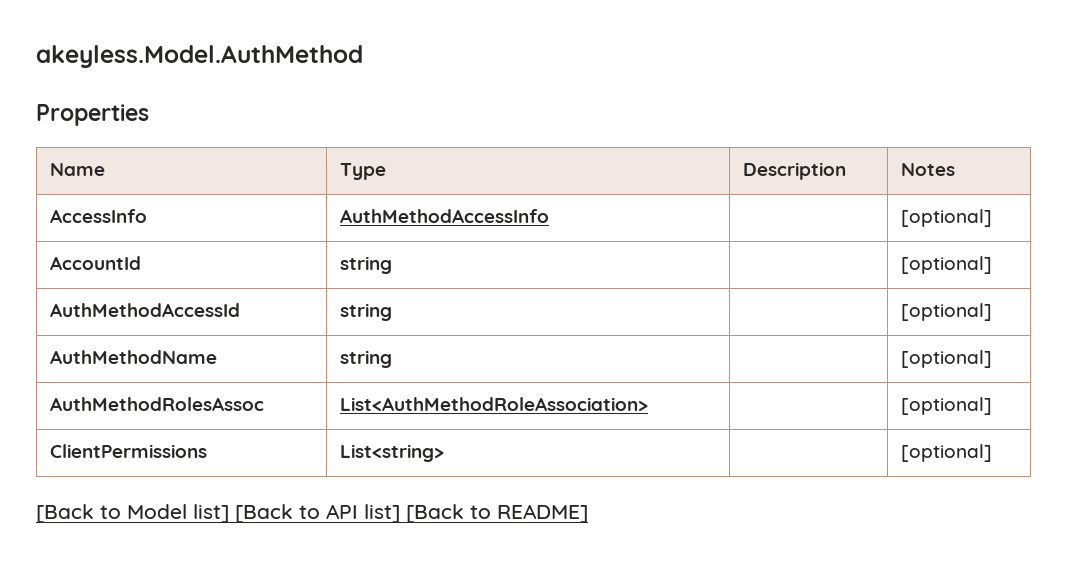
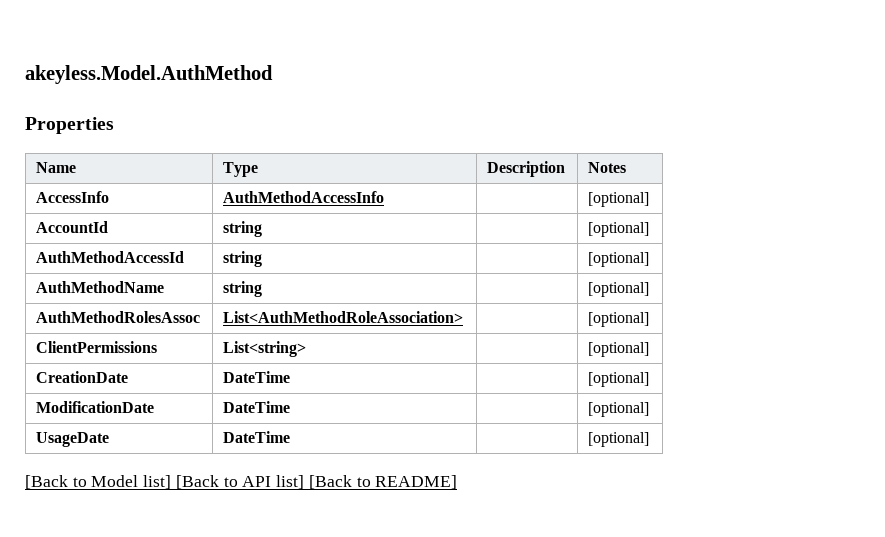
(992, 453) none -> [36,371,129,383] [223,371,291,383] [588,372,650,387] [36,401,155,413] [223,401,291,413] [588,402,650,417] [36,432,110,447] [223,431,291,443] [588,432,650,447] // CreationDate | DateTime | | [optional] // ModificationDate | DateTime | | [optional] // UsageDate | DateTime | | [optional]

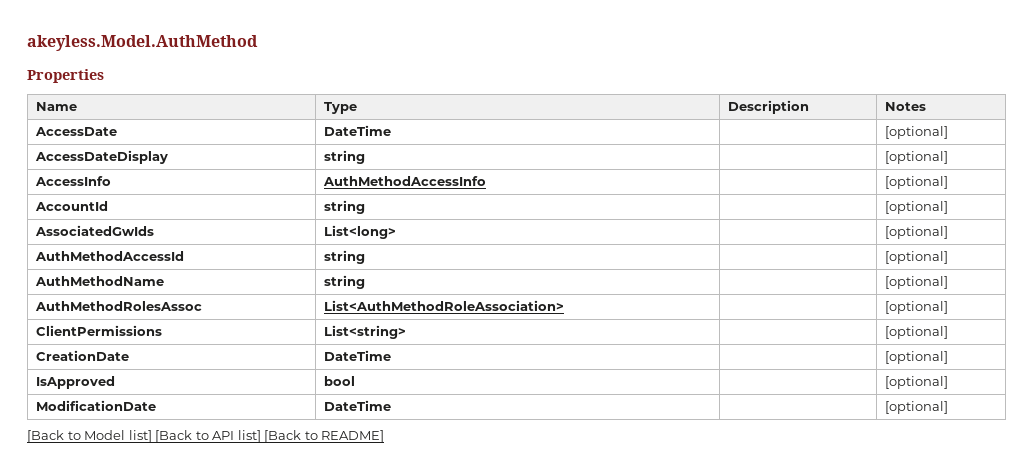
(627, 167) none -> [35,127,118,136] [324,125,392,136] [885,126,949,139] [35,150,169,164] [324,150,366,164] [885,151,949,164] // AccessDate | DateTime | | [optional] // AccessDateDisplay | string | | [optional]
(650, 229) none -> [35,225,155,236] [324,225,397,239] [885,226,949,239] // AssociatedGwIds | List<long> | | [optional]
[36,401,155,413] [223,401,291,413] [588,402,650,417] [36,432,110,447] ModificationDate | DateTime | | [optional] // UsageDate -> [36,376,116,389] [324,376,356,386] [885,376,949,389] [36,400,157,411] IsApproved | bool | | [optional] // ModificationDate

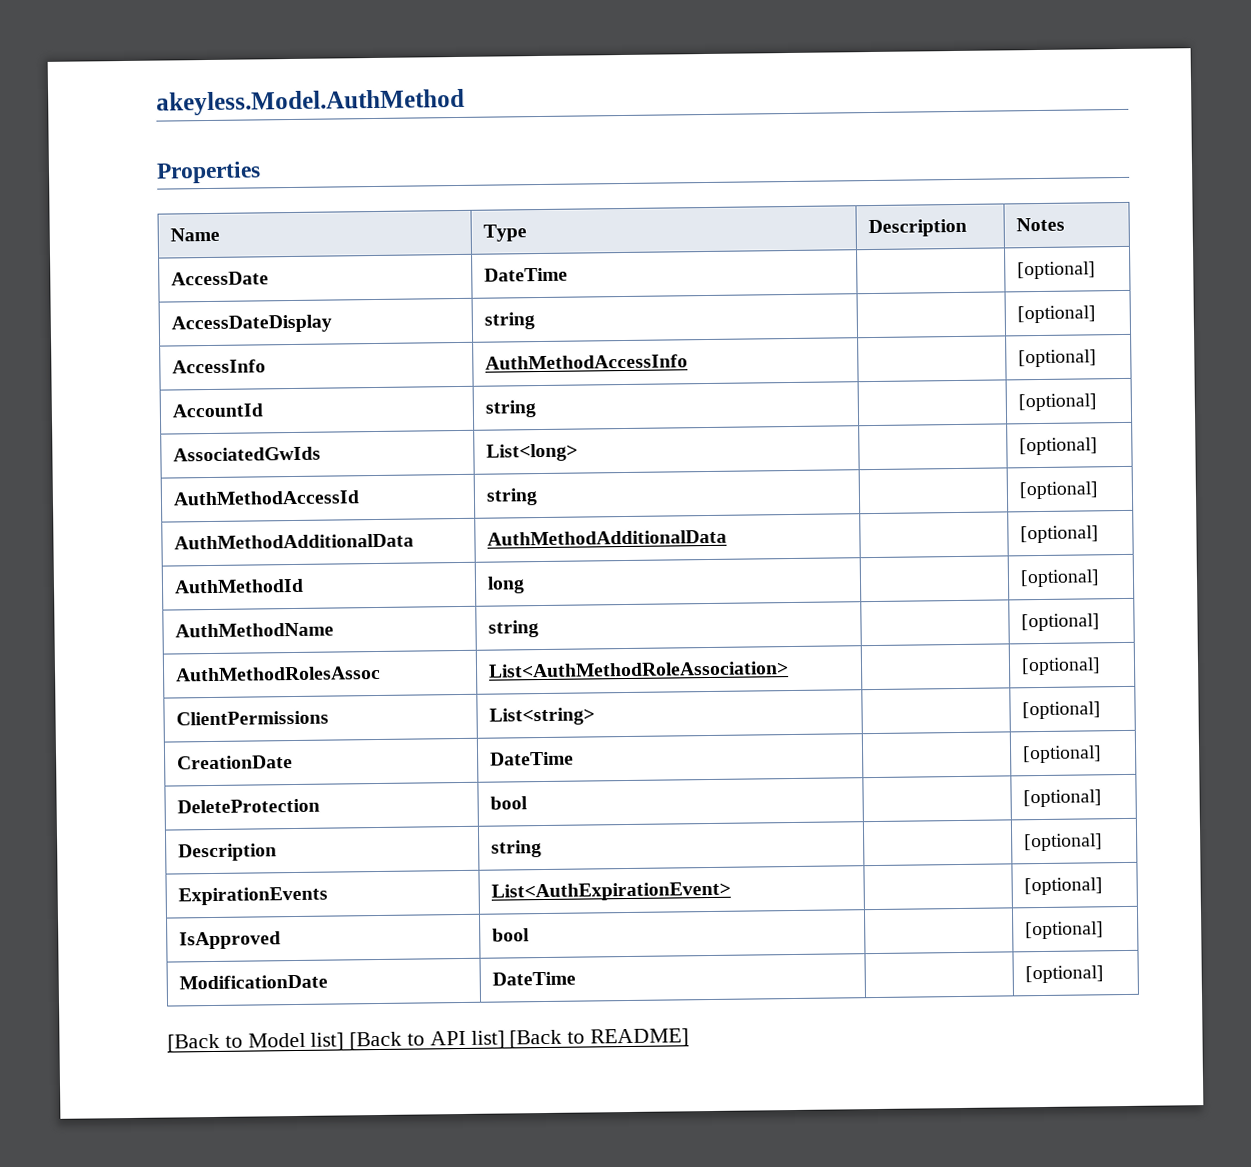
(949, 257) none -> [174,533,415,550] [487,529,728,546] [1020,525,1100,544] [174,578,305,594] [487,576,526,594] [1020,569,1101,588] // AuthMethodAdditionalData | AuthMethodAdditionalData | | [optional] // AuthMethodId | long | | [optional]
(949, 357) none -> [177,798,321,814] [490,796,529,810] [1023,789,1103,808] [178,843,278,862] [491,840,543,858] [1024,833,1104,852] [178,886,329,906] [491,881,732,902] [1024,877,1104,896] // DeleteProtection | bool | | [optional] // Description | string | | [optional] // ExpirationEvents | List<AuthExpirationEvent> | | [optional]

